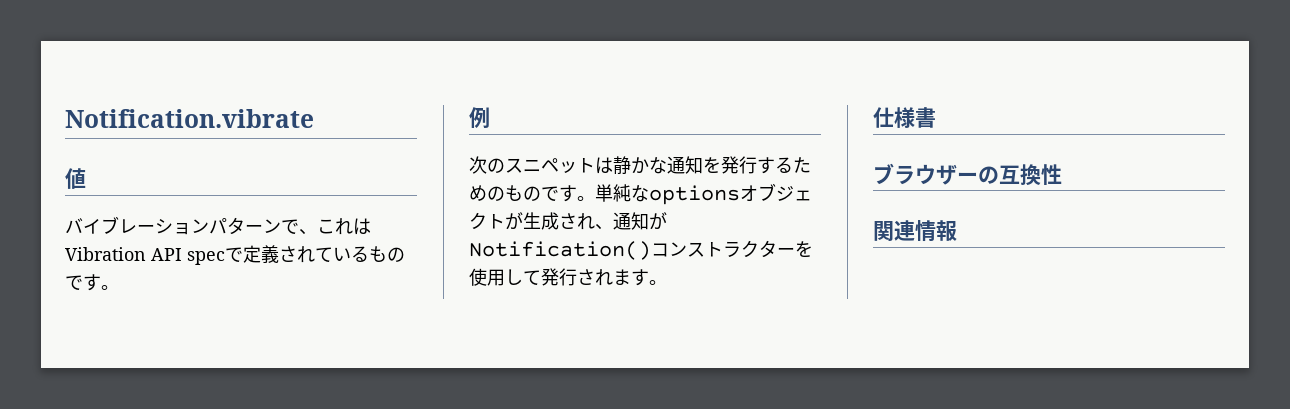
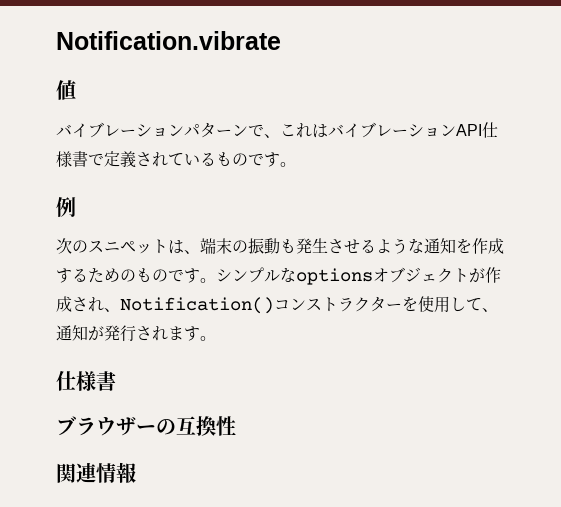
[65,247,225,265] Vibration API spec -> [328,122,498,138] [56,151,88,167] バイブレーションAPI仕様書
[613,156,649,174] 静か -> [184,238,408,254] 、端末の振動も発生させるよう
[721,156,757,174] 発行 -> [472,238,504,254] 作成
[595,184,631,202] 単純 -> [216,267,280,283] シンプル
[523,212,541,229] 生 -> [485,267,501,283] 作
[613,212,667,230] 通知が -> (120, 310) none
(541, 277) none -> [482,308,498,312] [56,325,104,341] 、通知が

